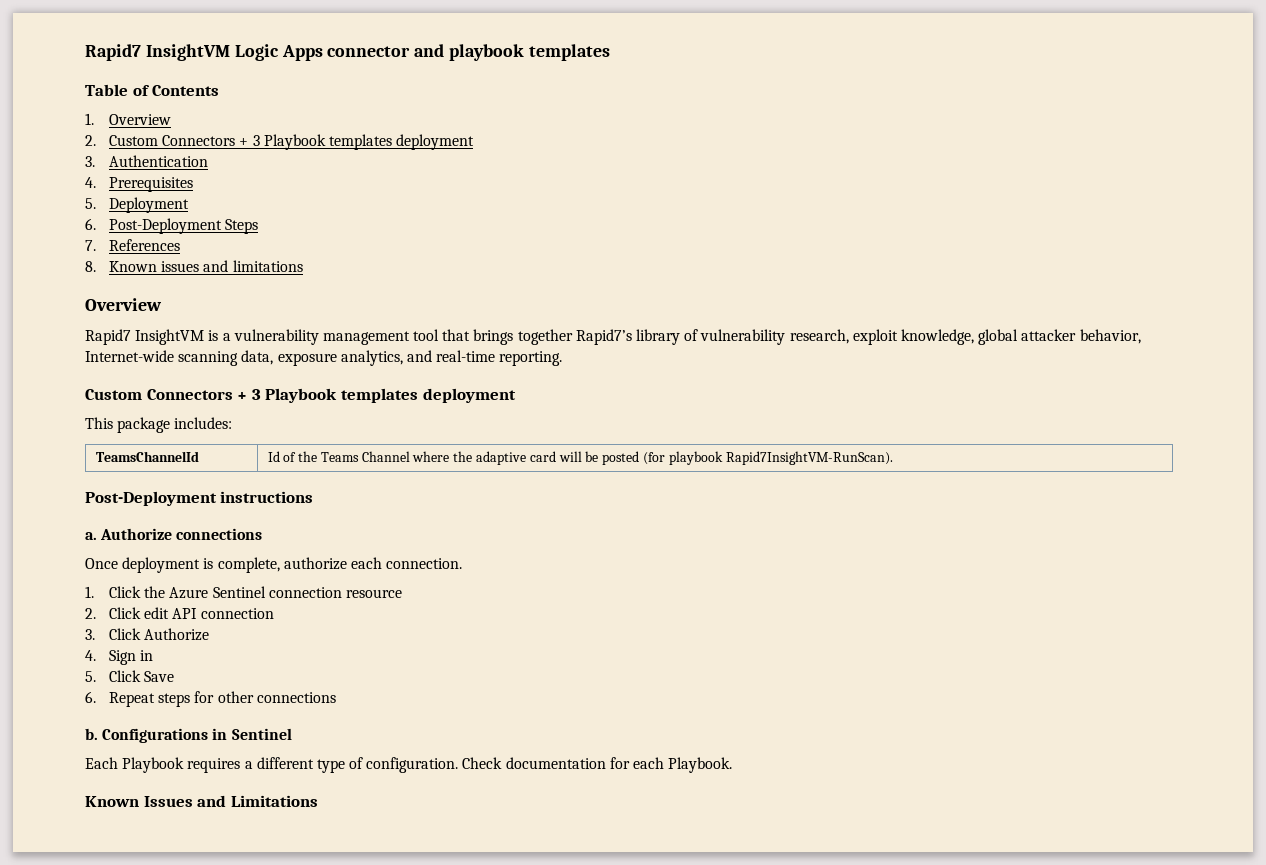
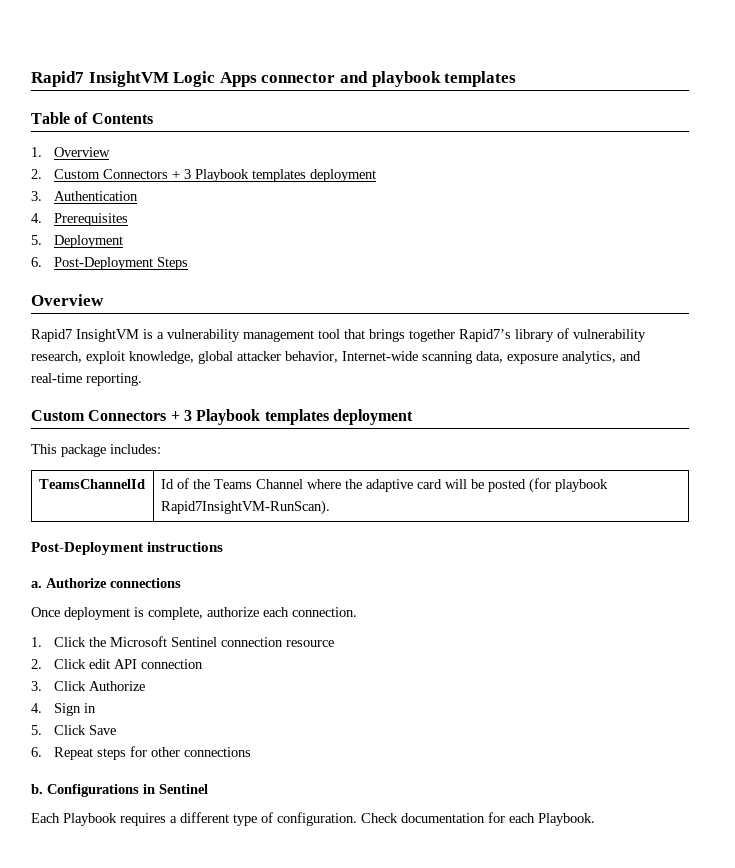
[85,239,180,251] [85,260,303,272] // 7. References // 8. Known issues and limitations -> (188, 263) none
[169,587,209,599] Azure -> [109,636,167,647] Microsoft
[85,795,318,807] // Known Issues and Limitations -> (595, 819) none

